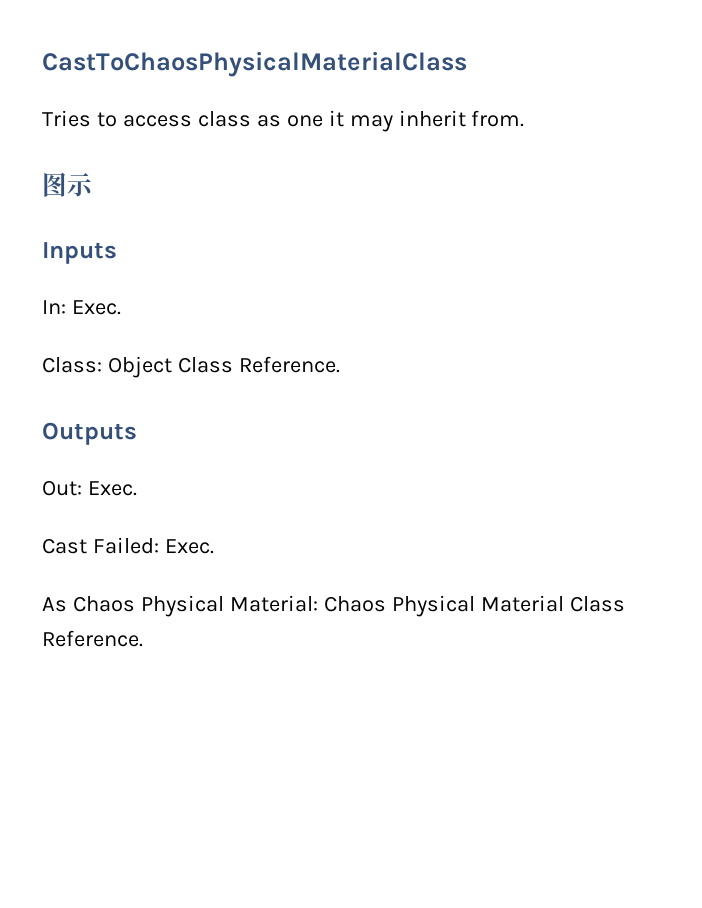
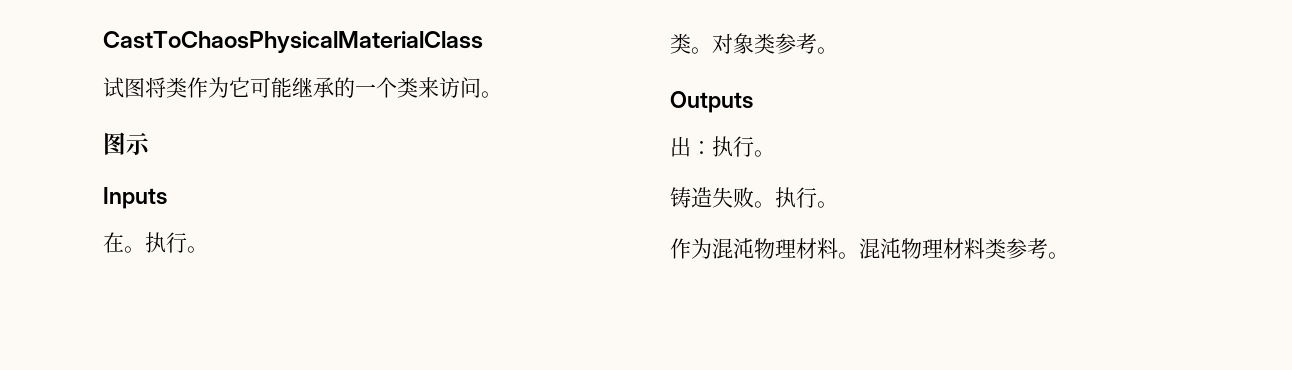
[42,110,525,132] [42,172,93,197] [42,242,117,264] [42,300,121,315] [42,356,340,378] [42,422,137,445] [42,480,137,496] [42,537,214,554] [42,595,625,617] [42,630,143,647] Tries to access class as one it may inherit from. // 图示 // Inputs // In: Exec. // Class: Object Class Reference. // Outputs // Out: Exec. // Cast Failed: Exec. // As Chaos Physical Material: Chaos Physical Material Class Reference. -> [103,77,502,98] [103,132,150,155] [103,187,167,209] [103,232,208,253] [670,33,838,54] [670,91,753,113] [670,136,775,157] [670,187,838,208] [670,238,1069,259] 试图将类作为它可能继承的一个类来访问。 // 图示 // Inputs // 在。执行。 // 类。对象类参考。 // Outputs // 出：执行。 // 铸造失败。执行。 // 作为混沌物理材料。混沌物理材料类参考。

